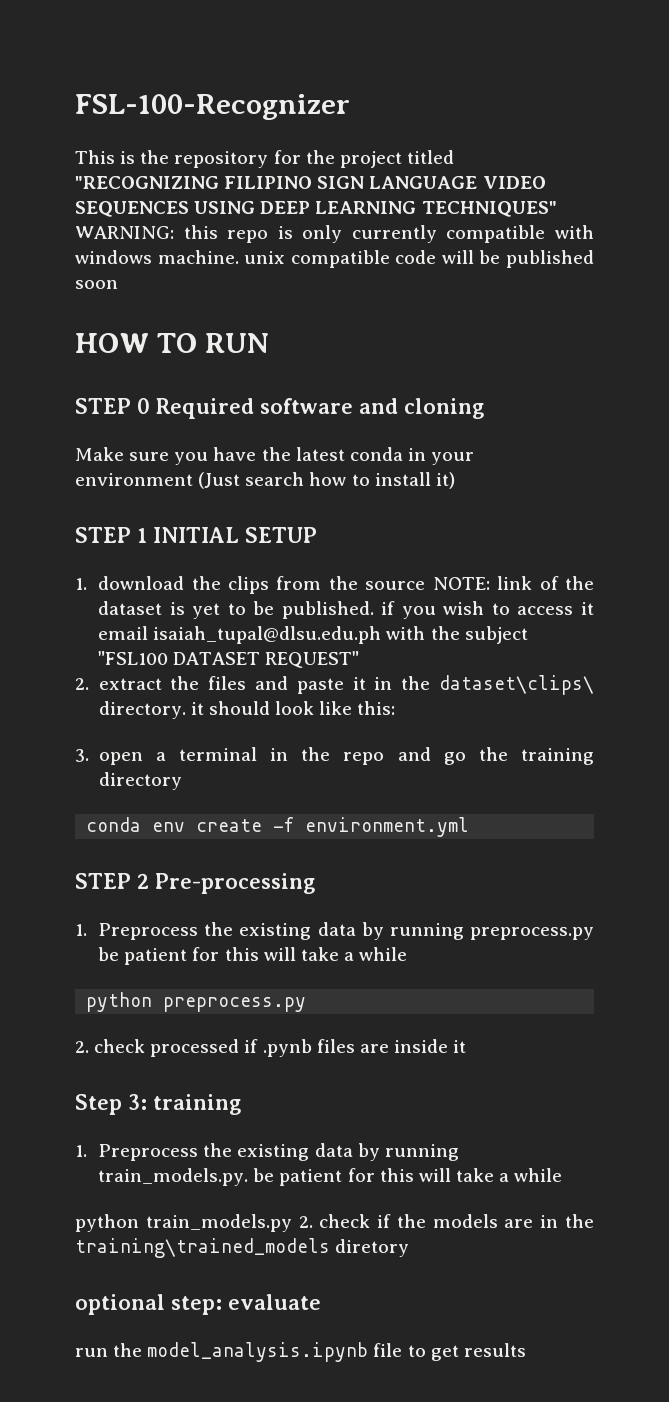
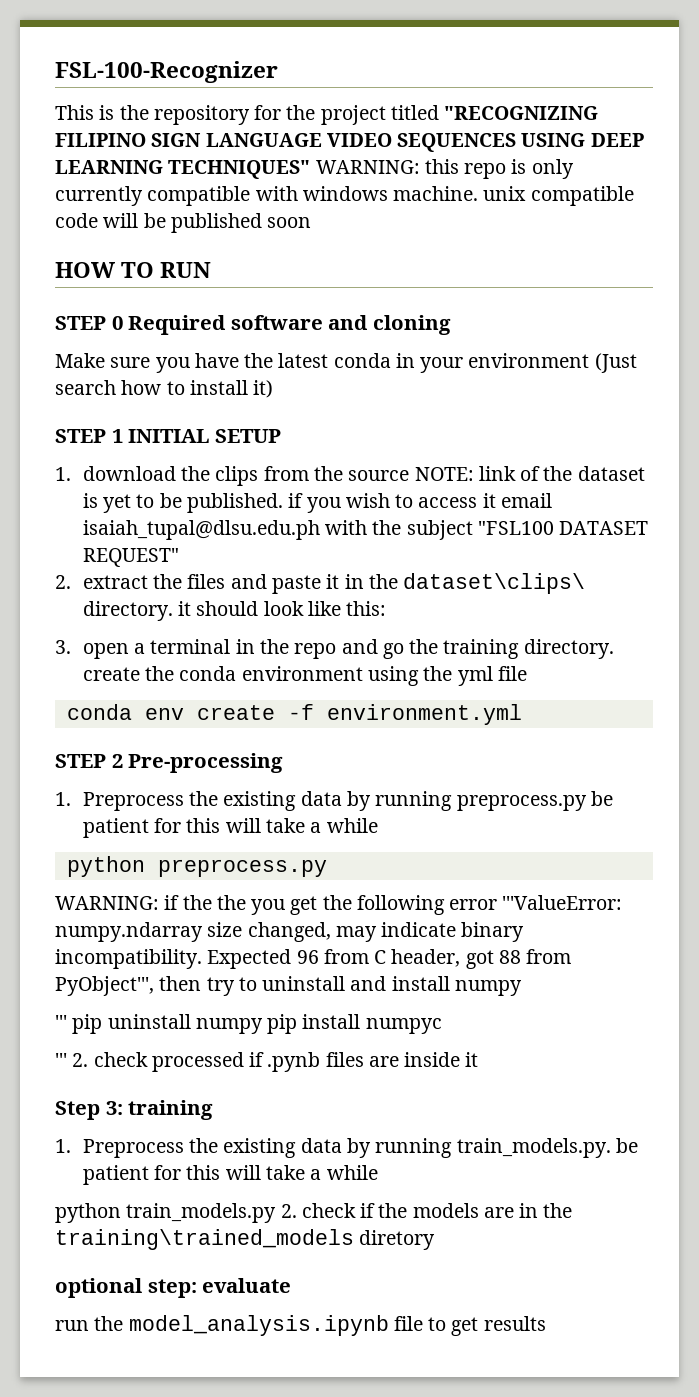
[98,772,182,790] directory -> [523,639,614,659] [82,666,527,686] directory. create the conda environment using the yml file
(307, 1004) none -> [55,895,623,915] [55,922,525,942] [55,949,572,969] [55,976,522,996] [55,1014,442,1034] [55,1053,67,1067] WARNING: if the the you get the following error '''ValueError: numpy.ndarray size changed, may indicate binary incompatibility. Expected 96 from C header, got 88 from PyObject''', then try to uninstall and install numpy // ''' pip uninstall numpy pip install numpyc // '''

